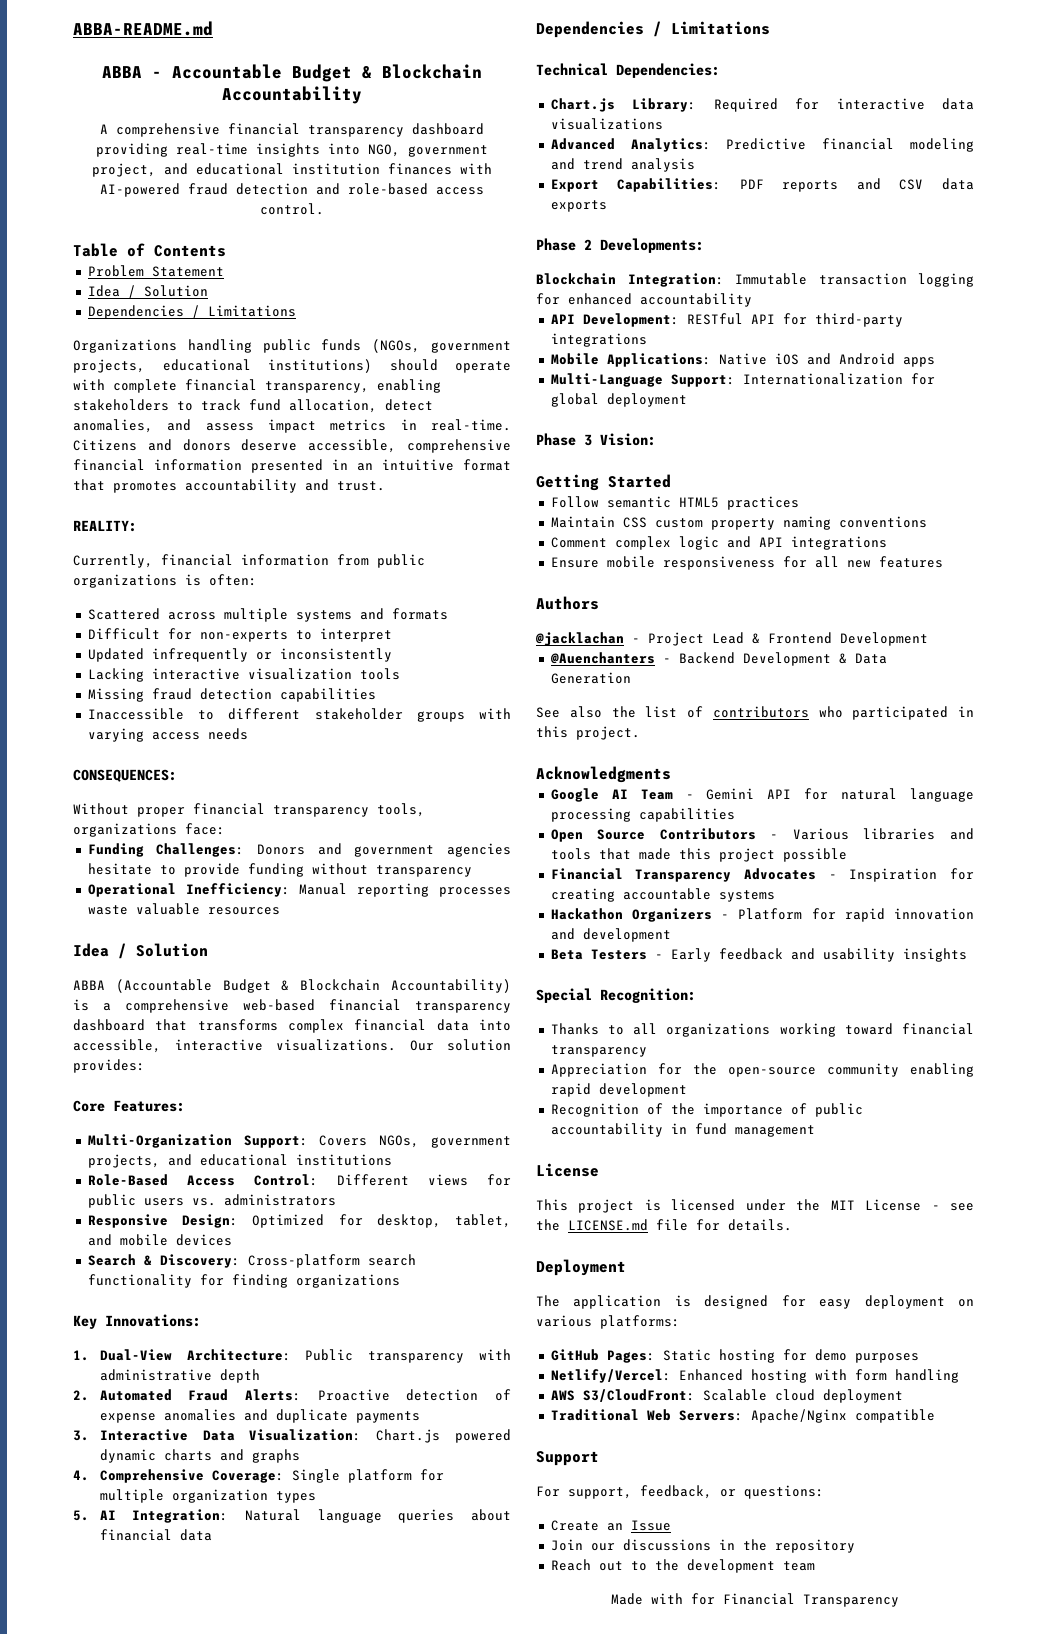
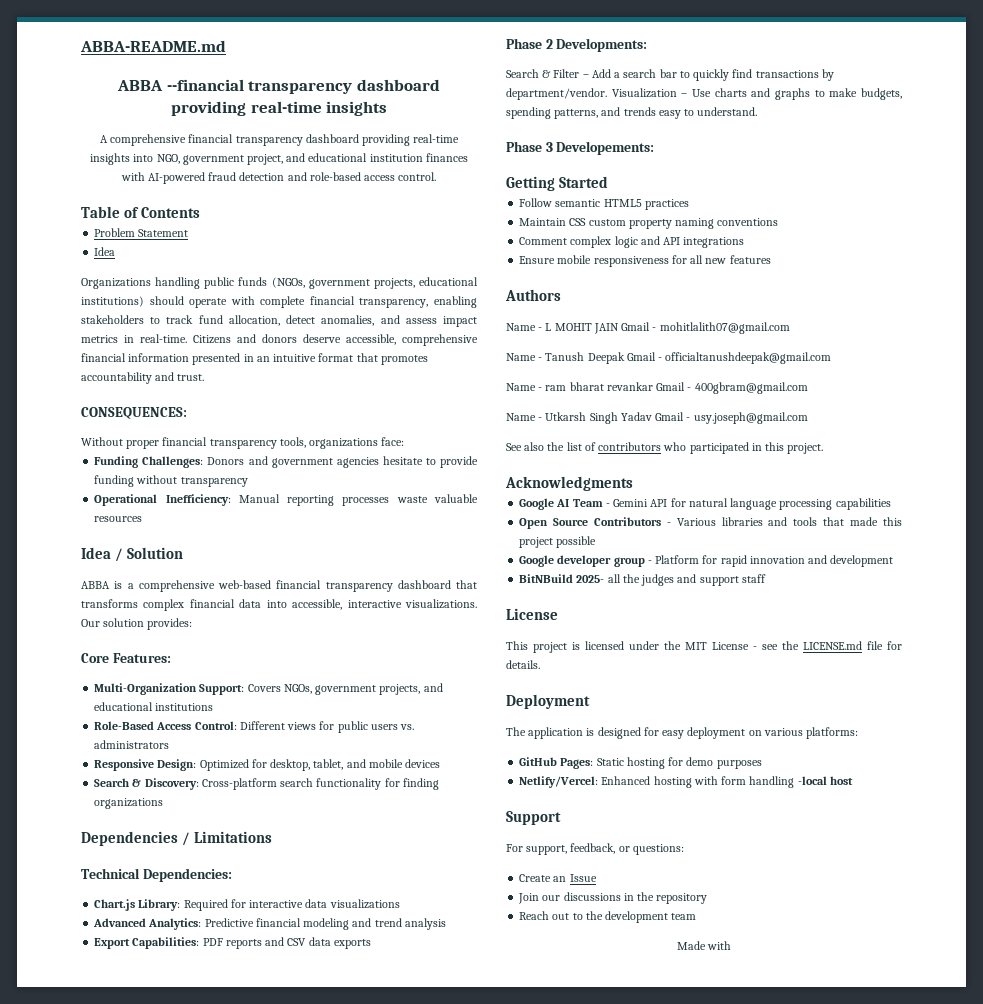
[152,64,482,82] [222,86,362,104] - Accountable Budget & Blockchain Accountability -> [166,79,440,94] [170,101,388,116] --financial transparency dashboard providing real-time insights
[127,285,208,298] [87,305,296,319] / Solution // Dependencies / Limitations -> (116, 251) none
[73,520,137,532] [73,554,425,568] [73,574,257,588] [87,608,448,622] [87,628,392,642] [87,648,392,662] [87,668,400,682] [87,688,376,702] [87,708,511,722] [87,728,248,742] // REALITY: // Currently, financial information from public organizations is often: // Scattered across multiple systems and formats // Difficult for non-experts to interpret // Updated infrequently or inconsistently // Lacking interactive visualization tools // Missing fraud detection capabilities // Inaccessible to different stakeholder groups with varying access needs -> (205, 377) none
[115,979,512,993] (Accountable Budget & Blockchain Accountability) -> (110, 585) none
[73,1314,201,1329] [73,1349,511,1363] [99,1369,260,1383] [73,1389,511,1401] [99,1409,420,1423] [73,1429,511,1443] [99,1449,300,1463] [73,1469,444,1483] [99,1489,316,1503] [73,1509,511,1523] [99,1529,212,1541] // Key Innovations: // 1. Dual-View Architecture: Public transparency with administrative depth // 2. Automated Fraud Alerts: Proactive detection of expense anomalies and duplicate payments // 3. Interactive Data Visualization: Chart.js powered dynamic charts and graphs // 4. Comprehensive Coverage: Single platform for multiple organization types // 5. AI Integration: Natural language queries about financial data -> (164, 803) none
[536,273,974,287] [536,293,752,307] [550,313,903,327] [550,333,647,347] [550,353,935,367] [550,373,935,387] [550,393,687,407] Blockchain Integration: Immutable transaction logging for enhanced accountability // API Development: RESTful API for third-party integrations // Mobile Applications: Native iOS and Android apps // Multi-Language Support: Internationalization for global deployment -> [506,69,834,81] [506,88,902,100] [506,107,758,119] Search & Filter – Add a search bar to quickly find transactions by department/vendor. Visualization – Use charts and graphs to make budgets, spending patterns, and trends easy to understand.
[600,433,656,446] Vision: -> [556,141,655,155] Developements:
[536,632,928,646] [550,652,887,666] [550,672,631,684] @jacklachan - Project Lead & Frontend Development // @Auenchanters - Backend Development & Data Generation -> [506,322,790,334] [506,352,832,364] [506,382,808,394] [506,412,808,424] Name - L MOHIT JAIN Gmail - mohitlalith07@gmail.com // Name - Tanush Deepak Gmail - officialtanushdeepak@gmail.com // Name - ram bharat revankar Gmail - 400gbram@gmail.com // Name - Utkarsh Singh Yadav Gmail - usy.joseph@gmail.com
[550,868,974,882] [550,888,775,902] [550,908,713,922] Financial Transparency Advocates - Inspiration for creating accountable systems // Hackathon Organizers -> [519,555,645,567] Google developer group
[550,948,967,962] [536,988,696,1003] [550,1023,974,1037] [550,1045,647,1057] [550,1063,974,1077] [550,1083,687,1097] [550,1103,863,1117] [550,1123,815,1137] Beta Testers - Early feedback and usability insights // Special Recognition: // Thanks to all organizations working toward financial transparency // Appreciation for the open-source community enabling rapid development // Recognition of the importance of public accountability in fund management -> [519,574,766,586] BitNBuild 2025- all the judges and support staff
[550,1389,903,1403] [550,1409,935,1423] // AWS S3/CloudFront: Scalable cloud deployment // Traditional Web Servers: Apache/Nginx compatible -> [797,776,853,785] -local host
[691,1593,899,1607] for Financial Transparency -> (732, 945) none

